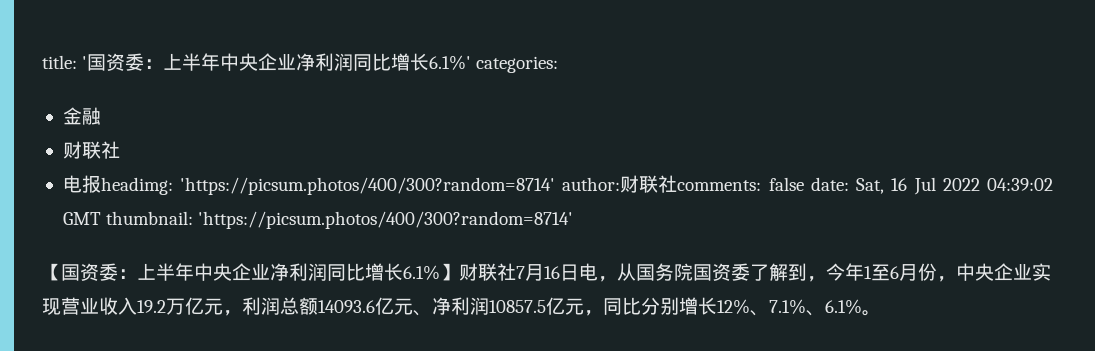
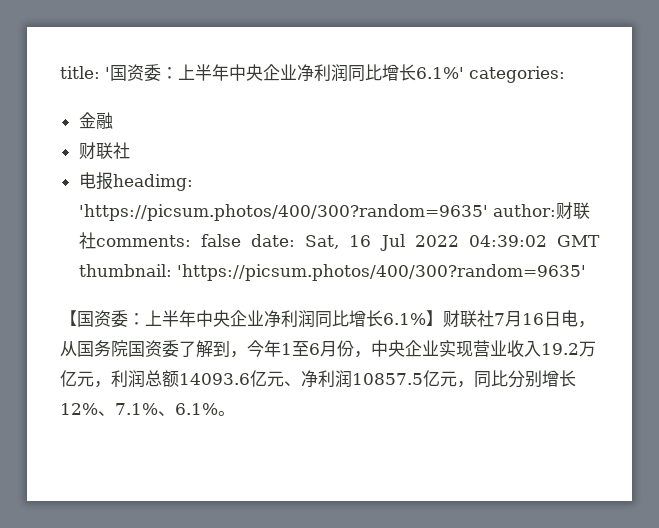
[180,177,556,195] 'https://picsum.photos/400/300?random=8714' -> [78,204,488,221] 'https://picsum.photos/400/300?random=9635'
[198,211,574,229] 'https://picsum.photos/400/300?random=8714' -> [176,264,586,281] 'https://picsum.photos/400/300?random=9635'

